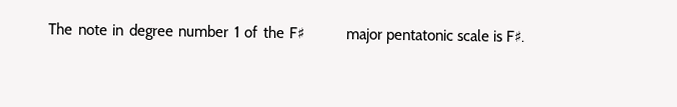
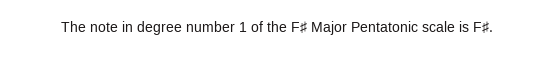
[346,28,455,45] major pentatonic -> [311,21,418,35] Major Pentatonic

